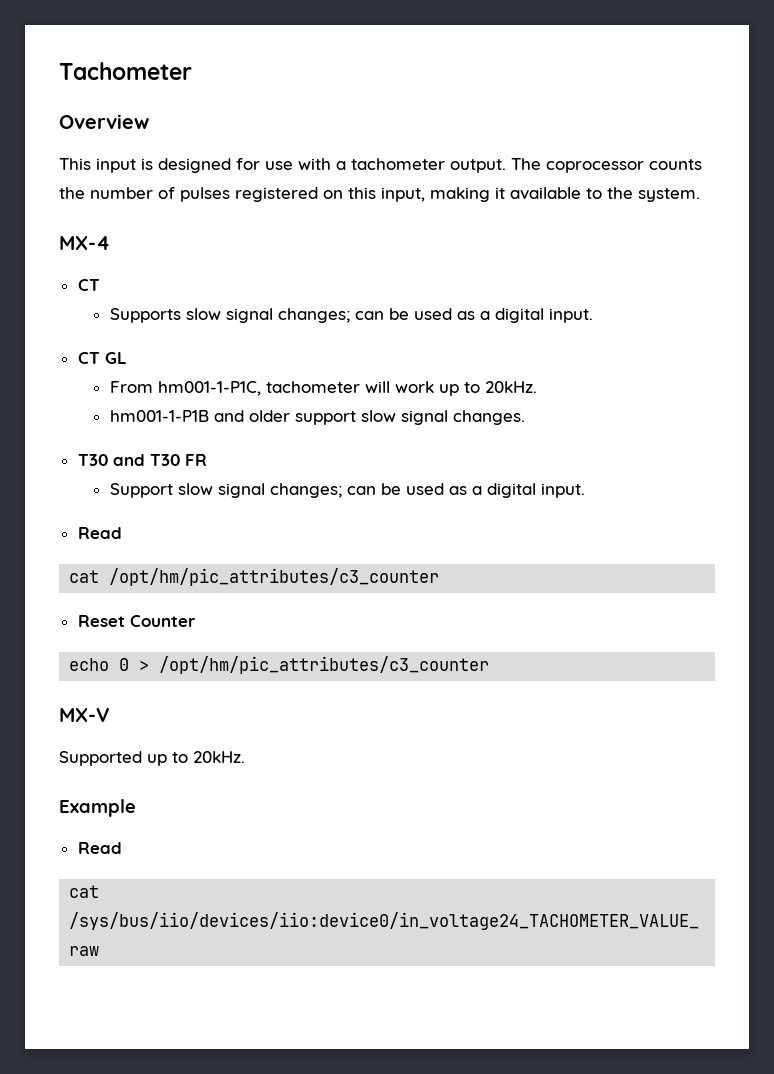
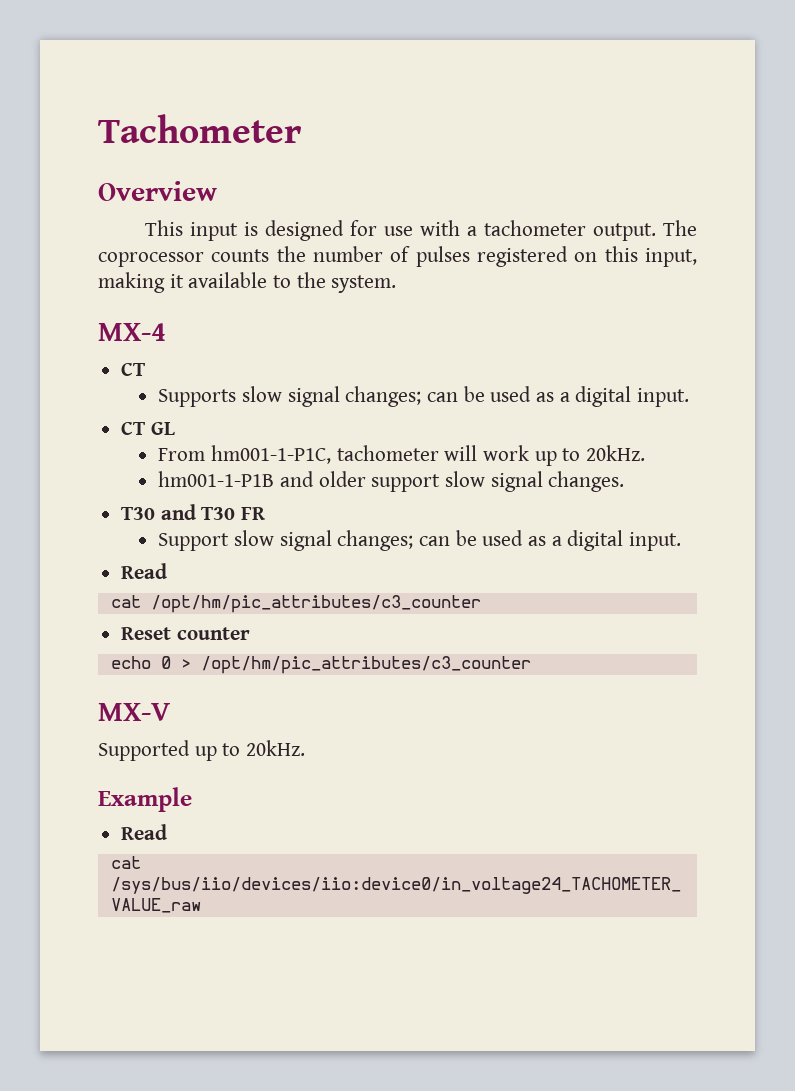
[129,615,196,627] Counter -> [176,627,250,640] counter

